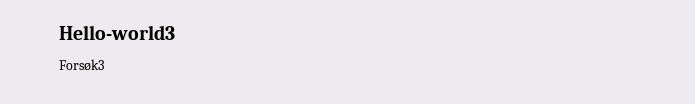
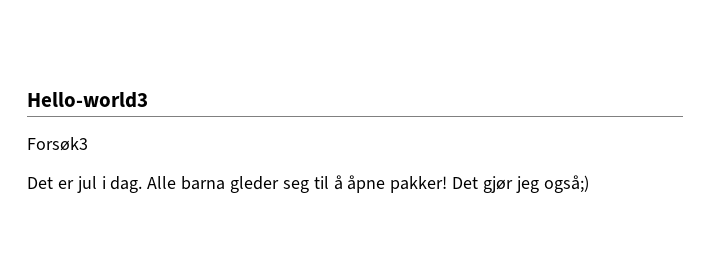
(104, 65) none -> [27,175,589,193] // Det er jul i dag. Alle barna gleder seg til å åpne pakker! Det gjør jeg også;)

